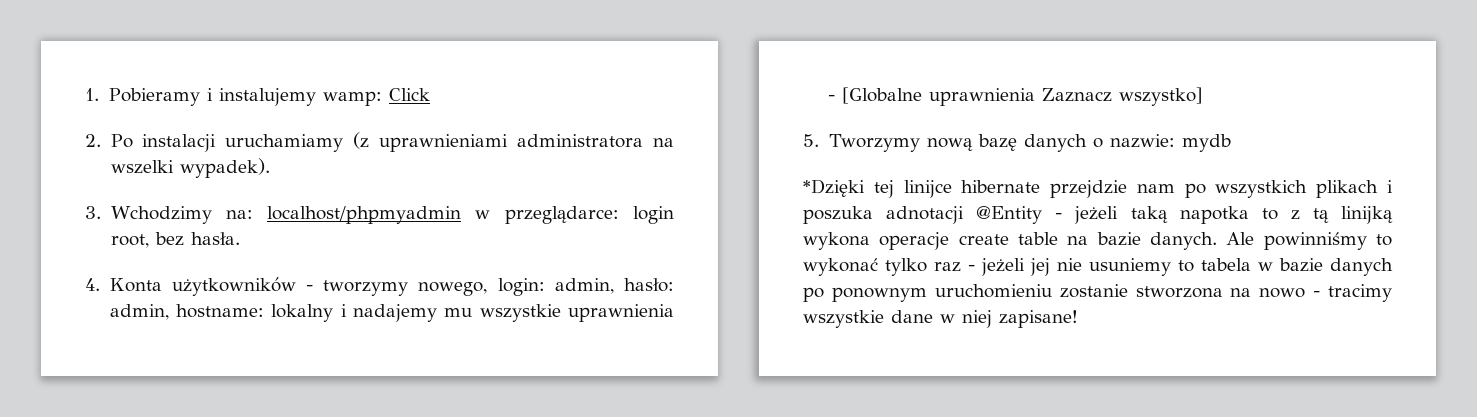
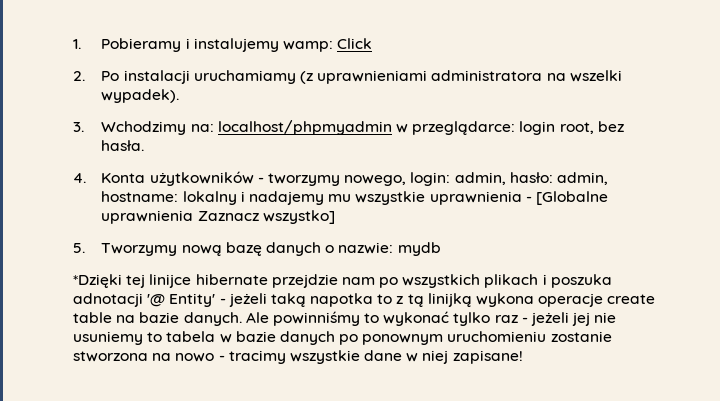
[976,206,1043,224] @Entity -> [147,293,216,307] '@ Entity'

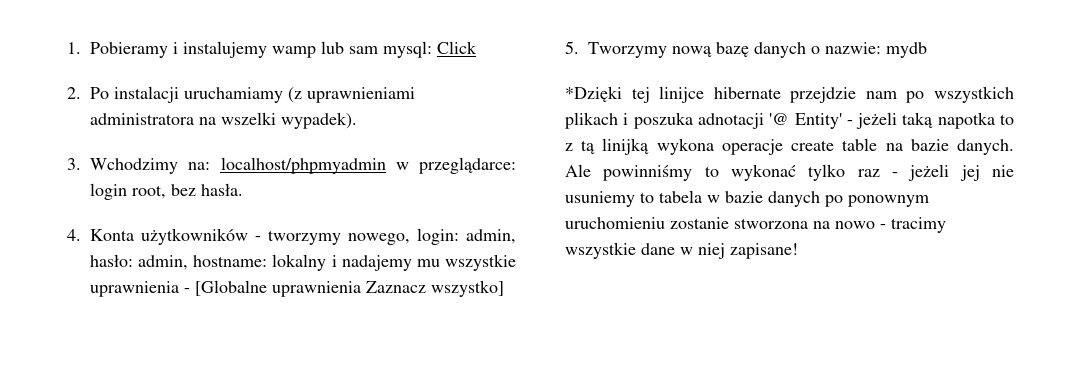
[282,41,333,52] wamp: -> [272,41,432,58] wamp lub sam mysql:

